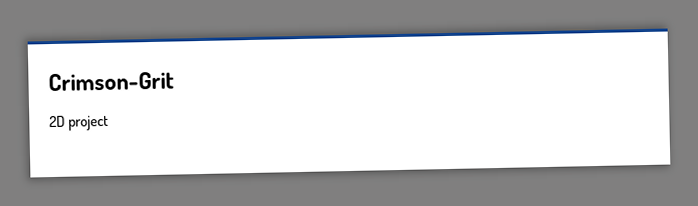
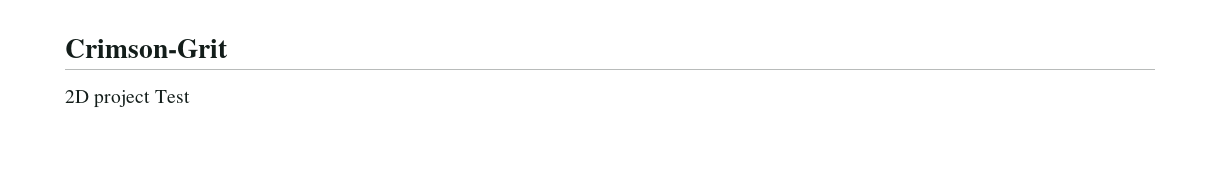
(110, 122) none -> [154,90,190,103] Test

